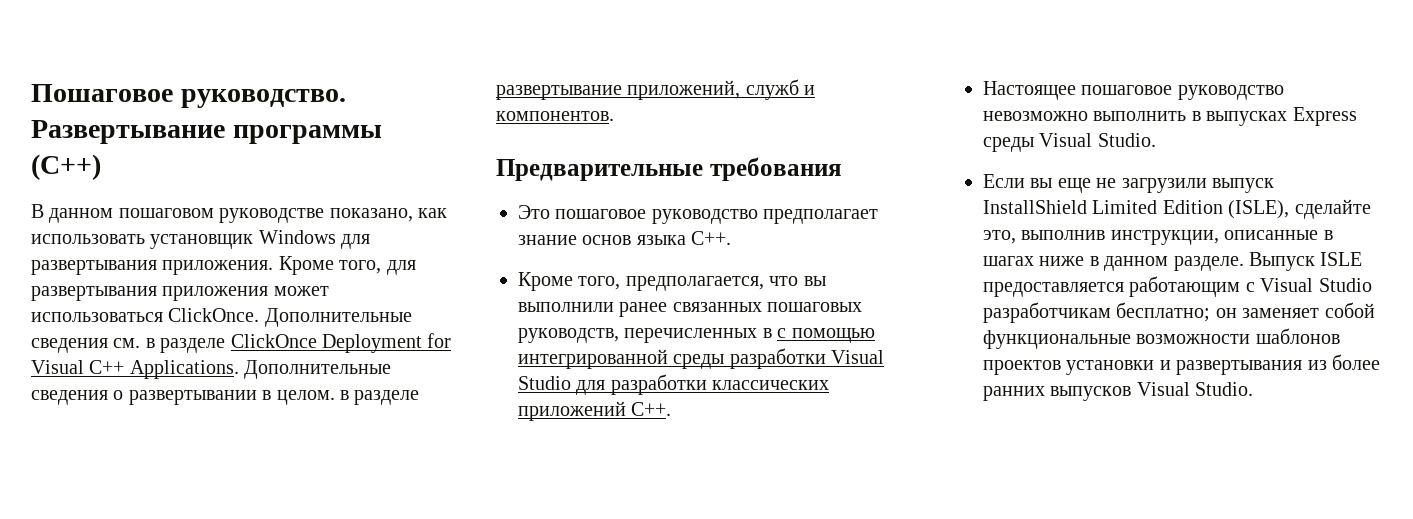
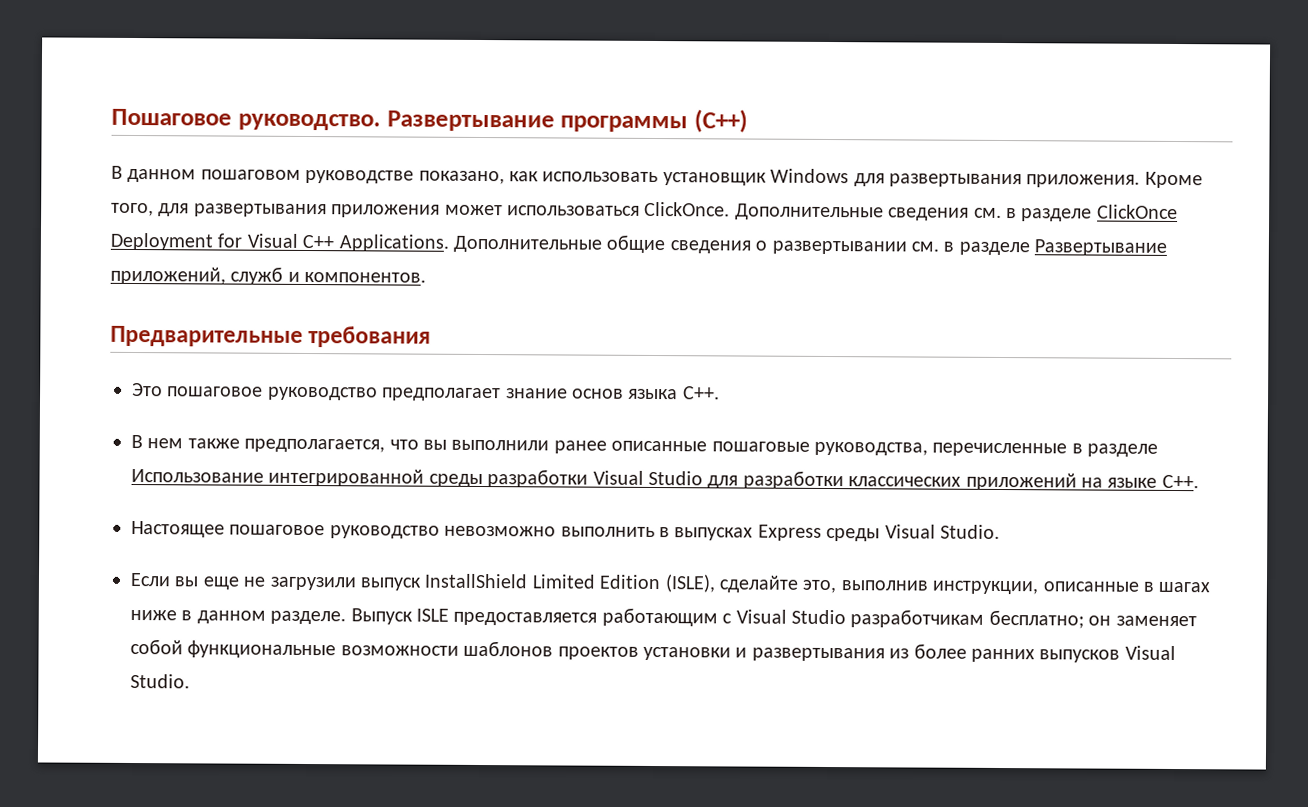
(392, 369) none -> [606,234,666,254] общие
[262,390,420,405] [496,85,622,100] в целом. в разделе развертывание -> [910,239,1168,256] см. в разделе Развертывание
[518,272,621,291] Кроме того, -> [131,434,240,449] В нем также
[672,302,863,312] [518,328,875,343] связанных пошаговых руководств, перечисленных в с помощью -> [611,440,1159,457] [131,468,264,483] описанные пошаговые руководства, перечисленные в разделе Использование
(626, 411) none -> [1080,477,1158,488] на языке

